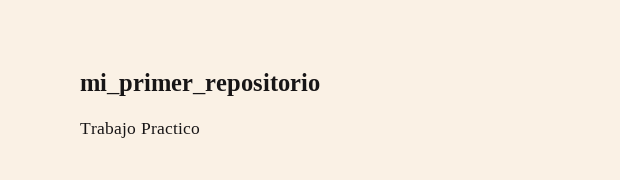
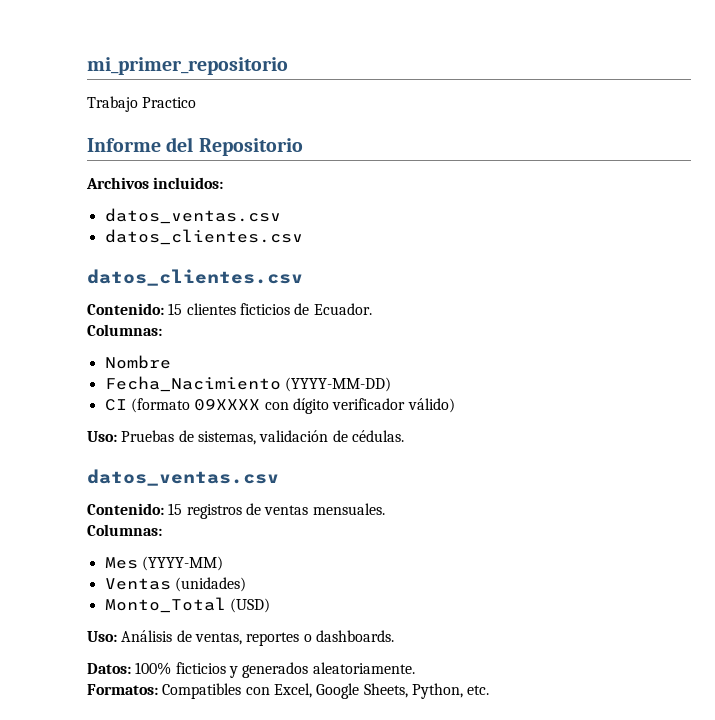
(200, 128) none -> [87,137,303,156] [86,177,224,189] [104,208,281,224] [104,229,303,245] [87,269,303,286] [87,303,372,315] [87,324,162,336] [104,355,171,369] [104,376,391,392] [104,398,455,414] [87,430,404,445] [87,469,279,486] [87,503,385,519] [87,524,162,536] [104,556,223,571] [104,577,246,592] [104,597,270,613] [87,630,394,646] [87,662,415,678] [87,683,490,699] // Informe del Repositorio // Archivos incluidos: // datos_ventas.csv // datos_clientes.csv // datos_clientes.csv // Contenido: 15 clientes ficticios de Ecuador. // Columnas: // Nombre // Fecha_Nacimiento (YYYY-MM-DD) // CI (formato 09XXXX con dígito verificador válido) // Uso: Pruebas de sistemas, validación de cédulas. // datos_ventas.csv // Contenido: 15 registros de ventas mensuales. // Columnas: // Mes (YYYY-MM) // Ventas (unidades) // Monto_Total (USD) // Uso: Análisis de ventas, reportes o dashboards. // Datos: 100% ficticios y generados aleatoriamente. // Formatos: Compatibles con Excel, Google Sheets, Python, etc.

